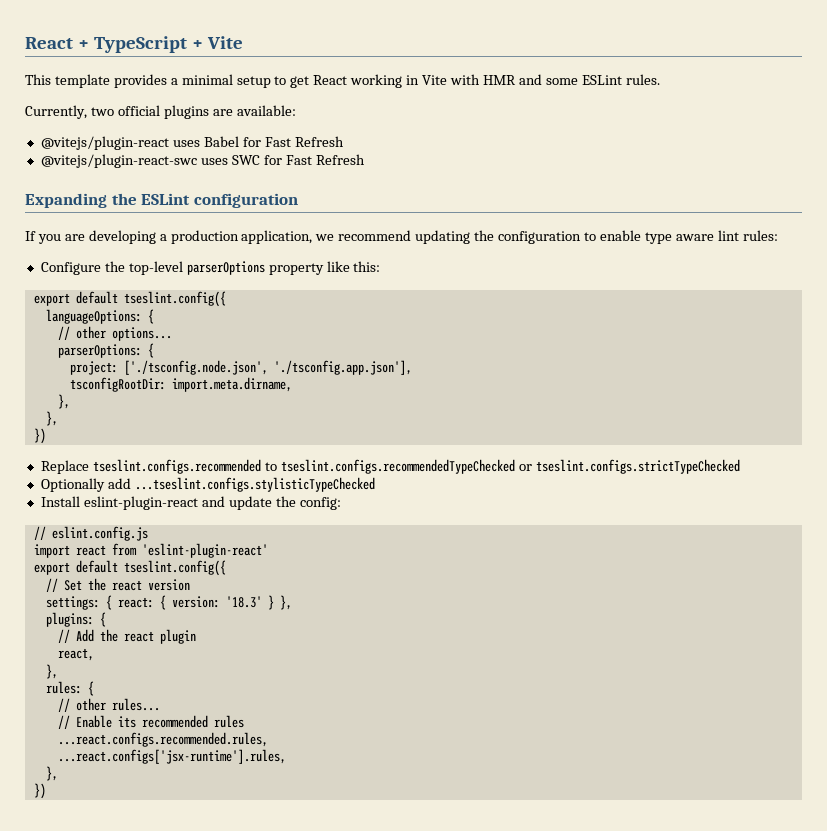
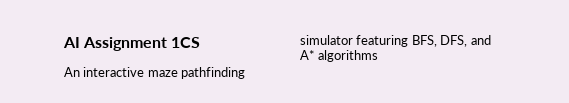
[25,36,243,53] [25,74,660,88] [25,105,296,119] [40,136,344,150] [40,154,365,168] [25,193,298,208] [25,230,778,244] [40,261,381,275] [33,291,226,307] [45,309,154,324] [57,326,172,341] [57,343,154,358] [69,360,412,375] [69,377,292,392] [57,394,70,409] [45,411,58,426] [33,428,46,444] [40,459,740,474] [40,477,375,492] [40,496,341,510] [33,526,148,541] [33,543,268,558] [33,560,226,576] [45,578,190,592] [45,595,292,610] [45,612,106,627] [57,629,196,644] [57,648,94,661] [45,664,58,679] [45,681,94,696] [57,698,160,712] [57,715,244,729] [57,732,268,747] [57,749,286,764] [45,766,58,781] [33,783,46,799] React + TypeScript + Vite // This template provides a minimal setup to get React working in Vite with HMR and some ESLint rules. // Currently, two official plugins are available: // @vitejs/plugin-react uses Babel for Fast Refresh // @vitejs/plugin-react-swc uses SWC for Fast Refresh // Expanding the ESLint configuration // If you are developing a production application, we recommend updating the configuration to enable type aware lint rules: // Configure the top-level parserOptions property like this: // export default tseslint.config({ // languageOptions: { // // other options... // parserOptions: { // project: ['./tsconfig.node.json', './tsconfig.app.json'], // tsconfigRootDir: import.meta.dirname, // }, // }, // }) // Replace tseslint.configs.recommended to tseslint.configs.recommendedTypeChecked or tseslint.configs.strictTypeChecked // Optionally add ...tseslint.configs.stylisticTypeChecked // Install eslint-plugin-react and update the config: // // eslint.config.js // import react from 'eslint-plugin-react' // export default tseslint.config({ // // Set the react version // settings: { react: { version: '18.3' } }, // plugins: { // // Add the react plugin // react, // }, // rules: { // // other rules... // // Enable its recommended rules // ...react.configs.recommended.rules, // ...react.configs['jsx-runtime'].rules, // }, // }) -> [63,37,201,51] [64,67,246,79] [300,35,491,47] [300,50,379,62] AI Assignment 1CS // An interactive maze pathfinding simulator featuring BFS, DFS, and A* algorithms

